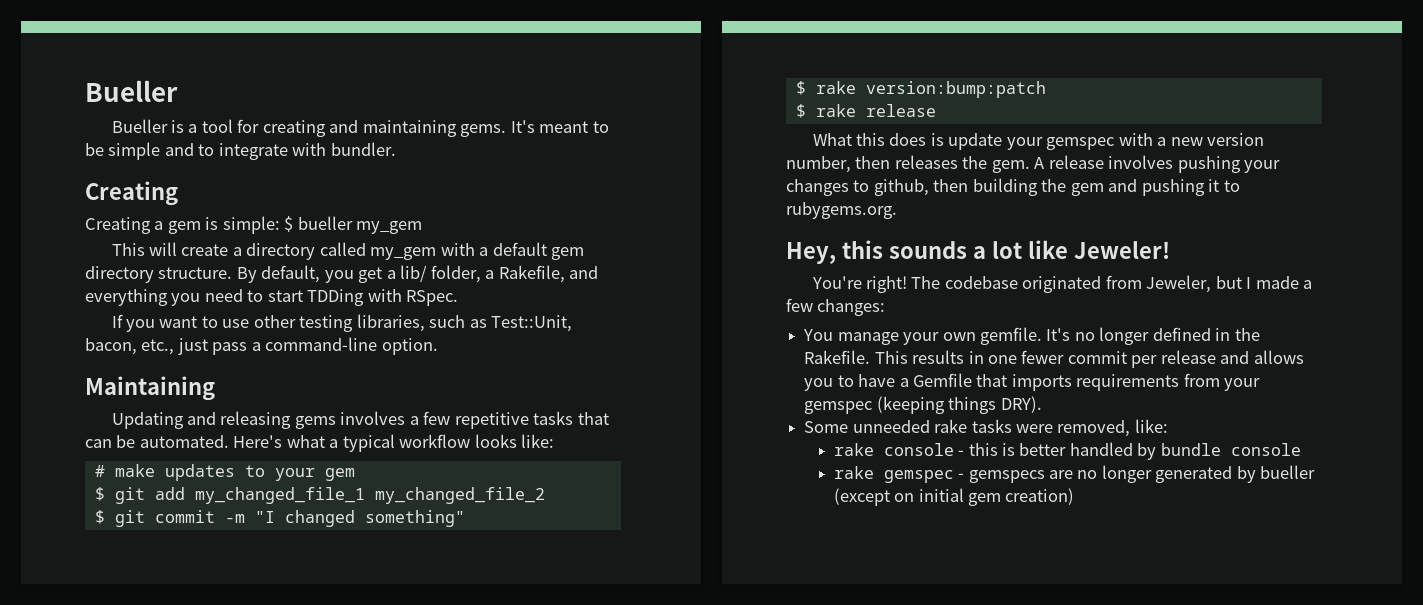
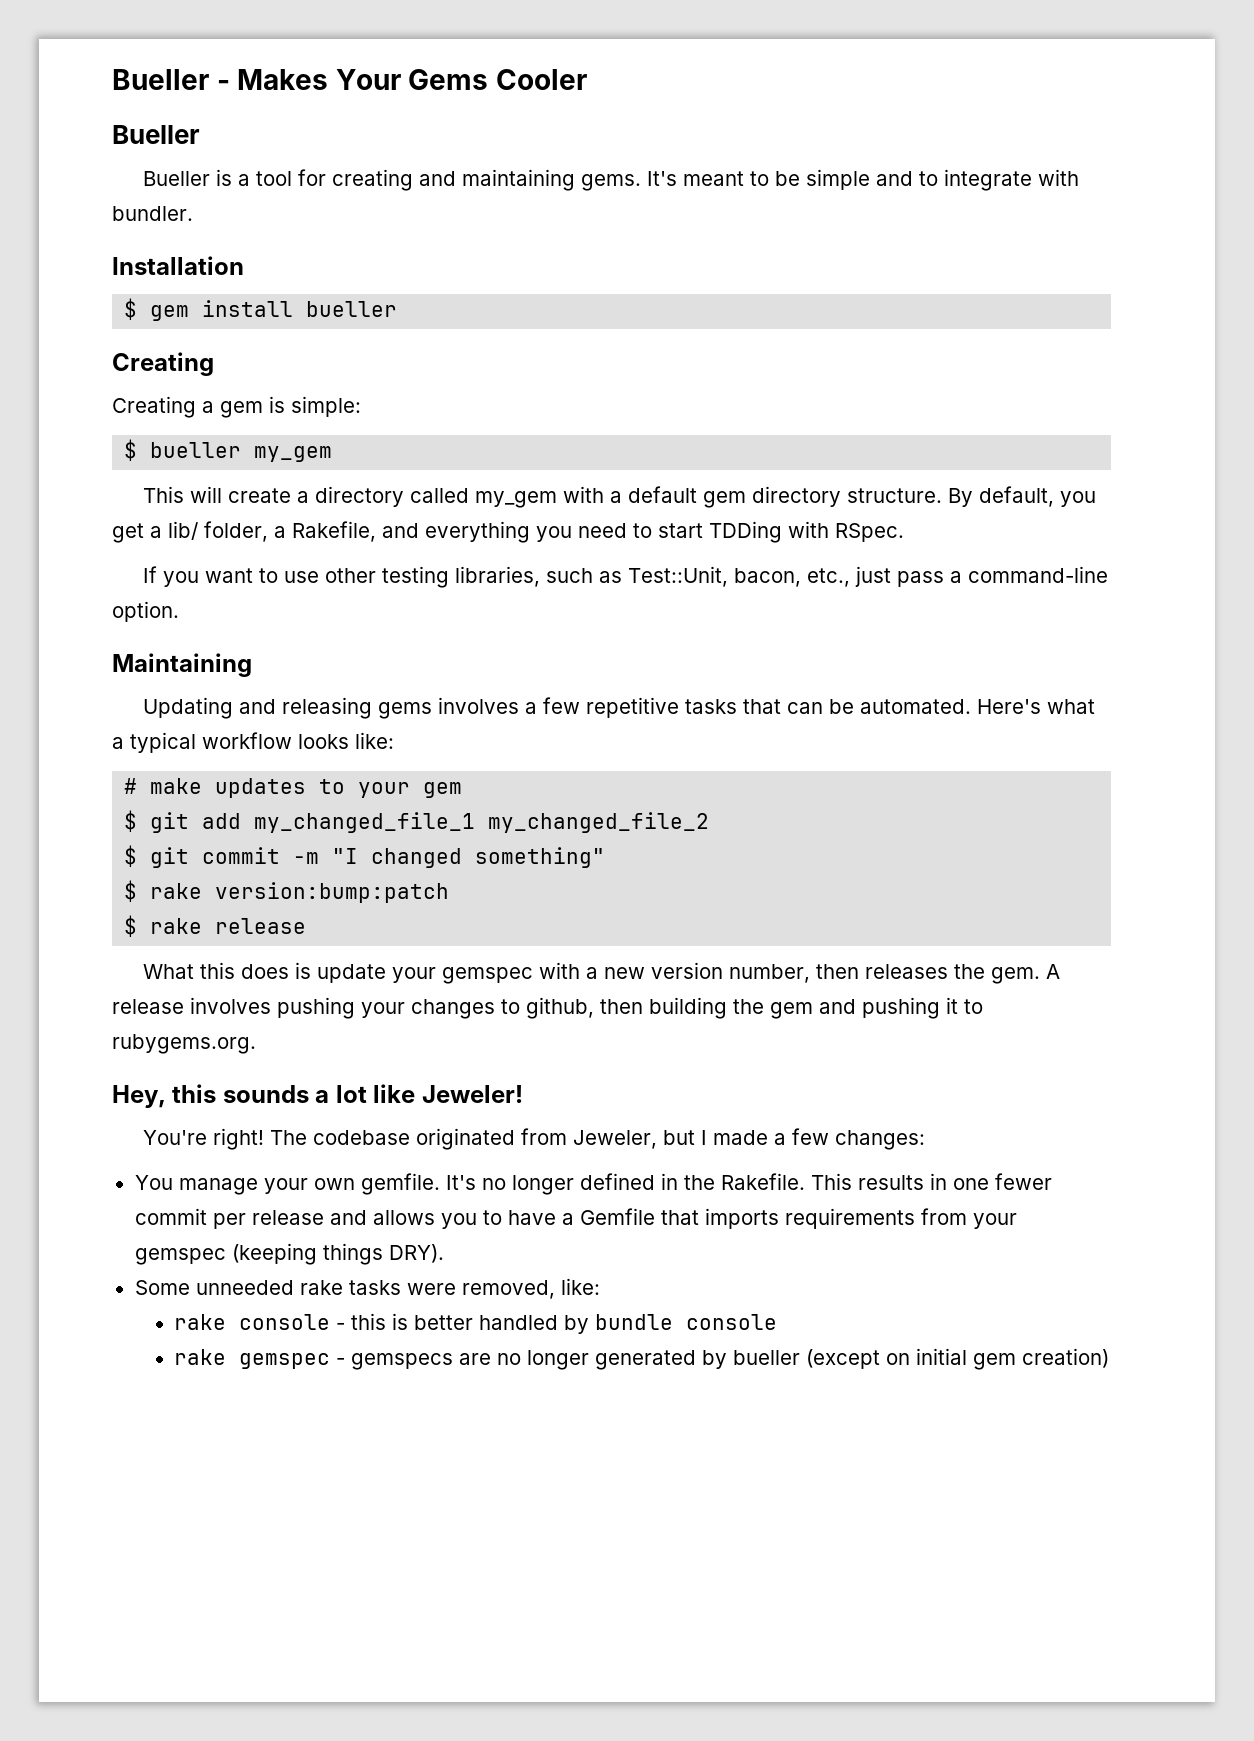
[85,80,178,102] Bueller -> [112,69,587,90] [112,125,200,144] Bueller - Makes Your Gems Cooler // Bueller
(396, 149) none -> [112,256,244,275] [124,298,398,321] // Installation // $ gem install bueller
(280, 225) none -> (361, 406) //

